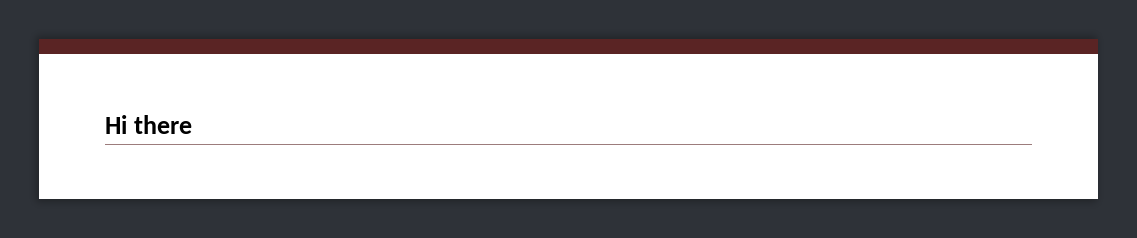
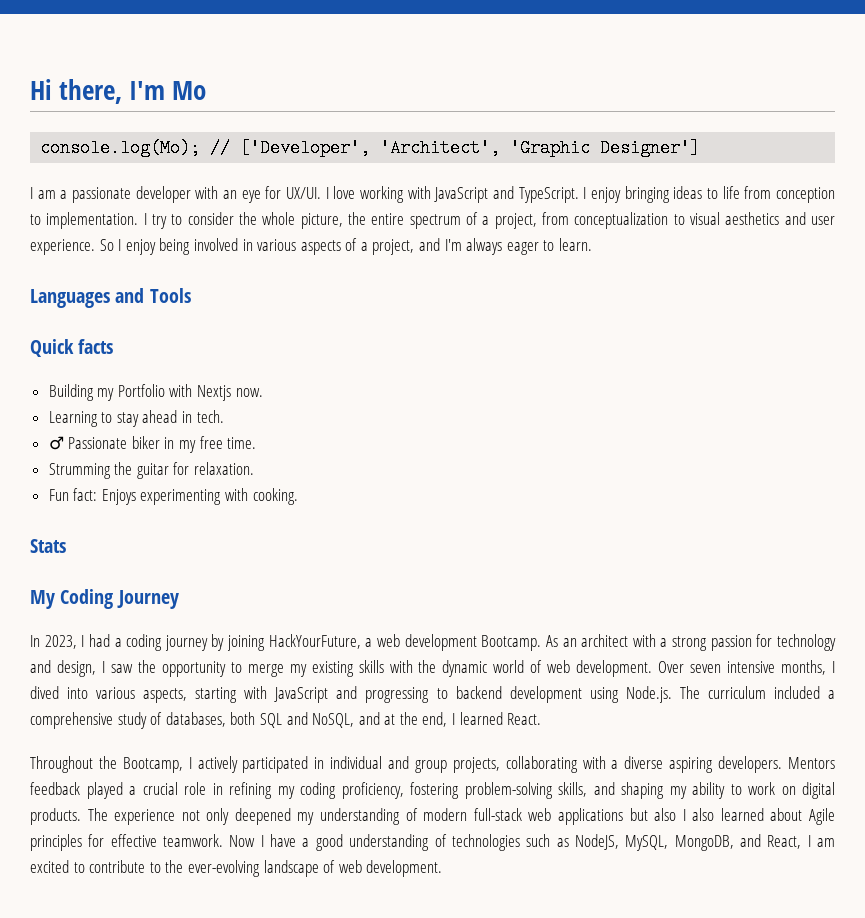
[133,115,192,134] there -> [59,79,207,104] [40,139,701,157] [30,186,835,203] [30,212,836,229] [30,238,593,255] [30,288,191,308] [30,339,114,357] [48,384,263,401] [48,410,224,427] [48,436,257,453] [48,462,255,479] [48,488,298,505] [30,539,66,553] [30,589,179,609] [30,634,837,651] [30,660,836,677] [30,686,835,703] [30,712,542,729] [30,756,835,773] [30,782,835,799] [30,808,835,825] [30,834,836,851] [30,860,443,877] there, I'm Mo // console.log(Mo); // ['Developer', 'Architect', 'Graphic Designer'] // I am a passionate developer with an eye for UX/UI. I love working with JavaScript and TypeScript. I enjoy bringing ideas to life from conception to implementation. I try to consider the whole picture, the entire spectrum of a project, from conceptualization to visual aesthetics and user experience. So I enjoy being involved in various aspects of a project, and I'm always eager to learn. // Languages and Tools // Quick facts // Building my Portfolio with Nextjs now. // Learning to stay ahead in tech. // ♂ Passionate biker in my free time. // Strumming the guitar for relaxation. // Fun fact: Enjoys experimenting with cooking. // Stats // My Coding Journey // In 2023, I had a coding journey by joining HackYourFuture, a web development Bootcamp. As an architect with a strong passion for technology and design, I saw the opportunity to merge my existing skills with the dynamic world of web development. Over seven intensive months, I dived into various aspects, starting with JavaScript and progressing to backend development using Node.js. The curriculum included a comprehensive study of databases, both SQL and NoSQL, and at the end, I learned React. // Throughout the Bootcamp, I actively participated in individual and group projects, collaborating with a diverse aspiring developers. Mentors feedback played a crucial role in refining my coding proficiency, fostering problem-solving skills, and shaping my ability to work on digital products. The experience not only deepened my understanding of modern full-stack web applications but also I also learned about Agile principles for effective teamwork. Now I have a good understanding of technologies such as NodeJS, MySQL, MongoDB, and React, I am excited to contribute to the ever-evolving landscape of web development.

